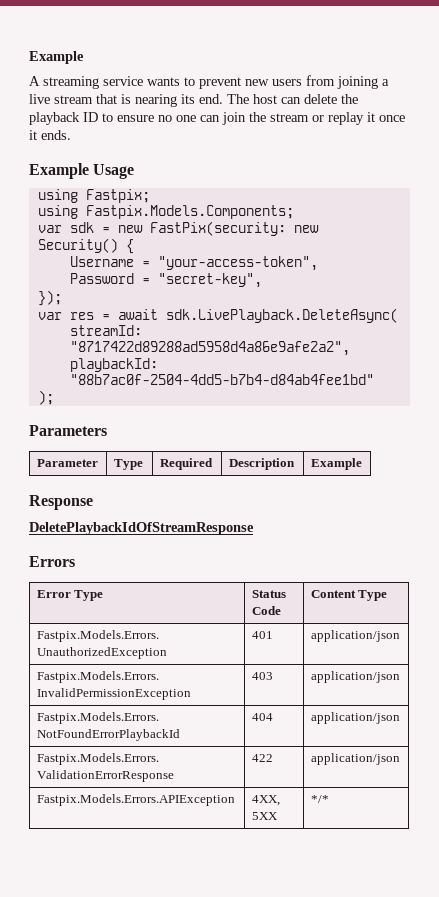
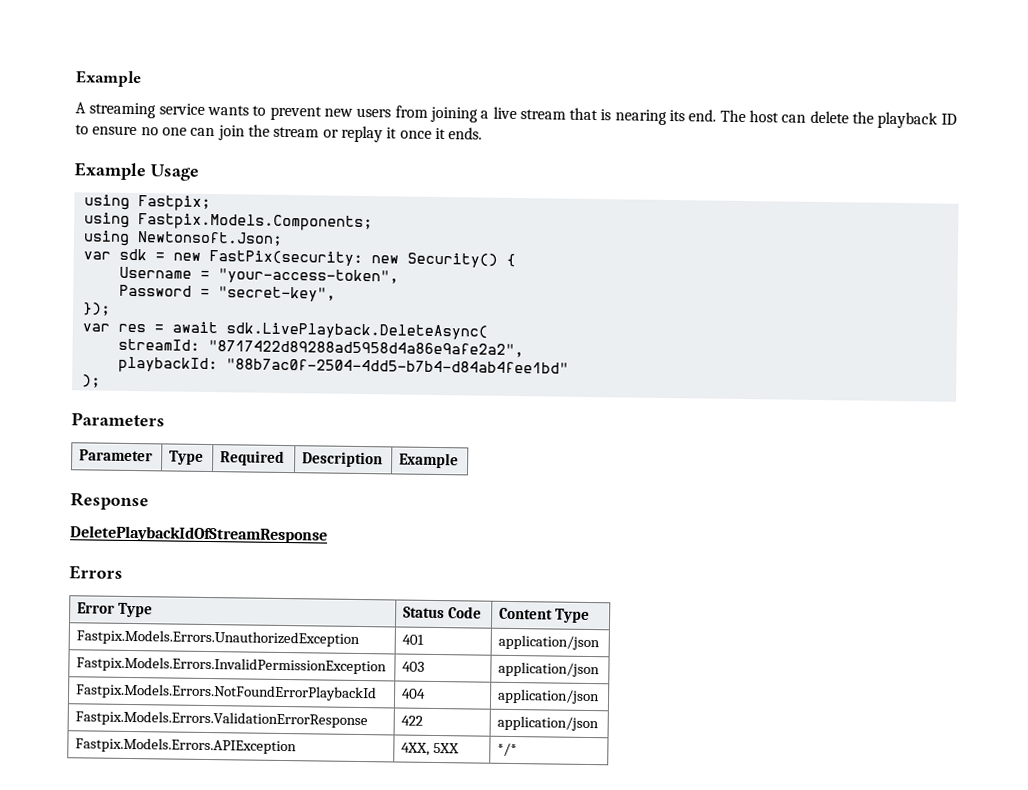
(294, 212) none -> [82,230,283,246] // using Newtonsoft.Json;

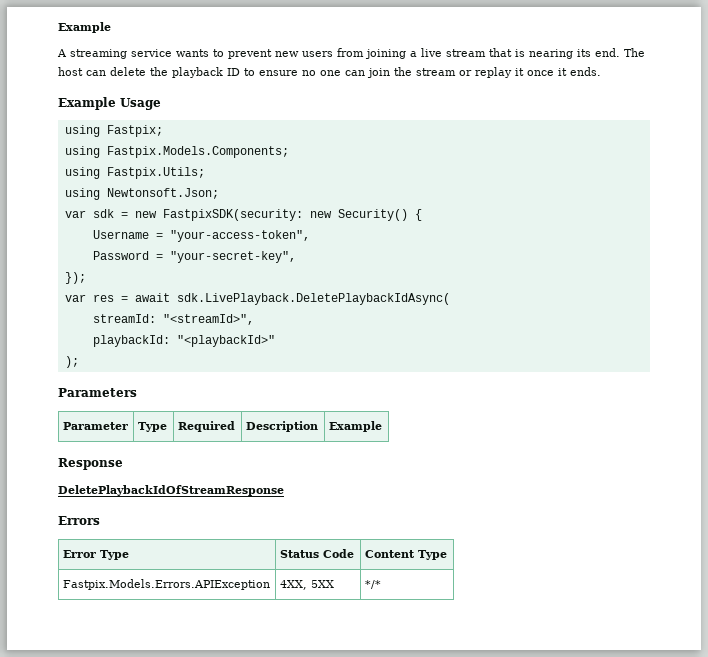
(373, 222) none -> [64,167,205,179] // using Fastpix.Utils;
[208,249,363,267] FastPix(security: -> [162,209,303,221] FastpixSDK(security:
[217,286,336,302] "secret-key", -> [169,251,296,263] "your-secret-key",
[225,322,488,340] sdk.LivePlayback.DeleteAsync( -> [176,293,450,305] sdk.LivePlayback.DeletePlaybackIdAsync(
[207,339,524,358] "8717422d89288ad5958d4a86e9afe2a2", -> [162,314,254,325] "<streamId>",
[225,358,569,374] "88b7ac0f-2504-4dd5-b7b4-d84ab4fee1bd" -> [176,335,275,347] "<playbackId>"
[76,629,361,648] [402,634,425,645] [498,634,601,651] [76,656,388,675] [402,661,426,672] [498,661,601,678] [76,683,378,702] [402,688,427,699] [497,688,601,705] [75,710,369,729] [401,715,424,726] [497,715,600,732] // Fastpix.Models.Errors.UnauthorizedException | 401 | application/json // Fastpix.Models.Errors.InvalidPermissionException | 403 | application/json // Fastpix.Models.Errors.NotFoundErrorPlaybackId | 404 | application/json // Fastpix.Models.Errors.ValidationErrorResponse | 422 | application/json -> (447, 555) none

